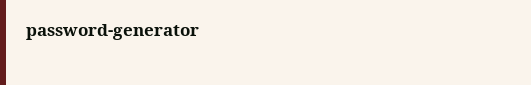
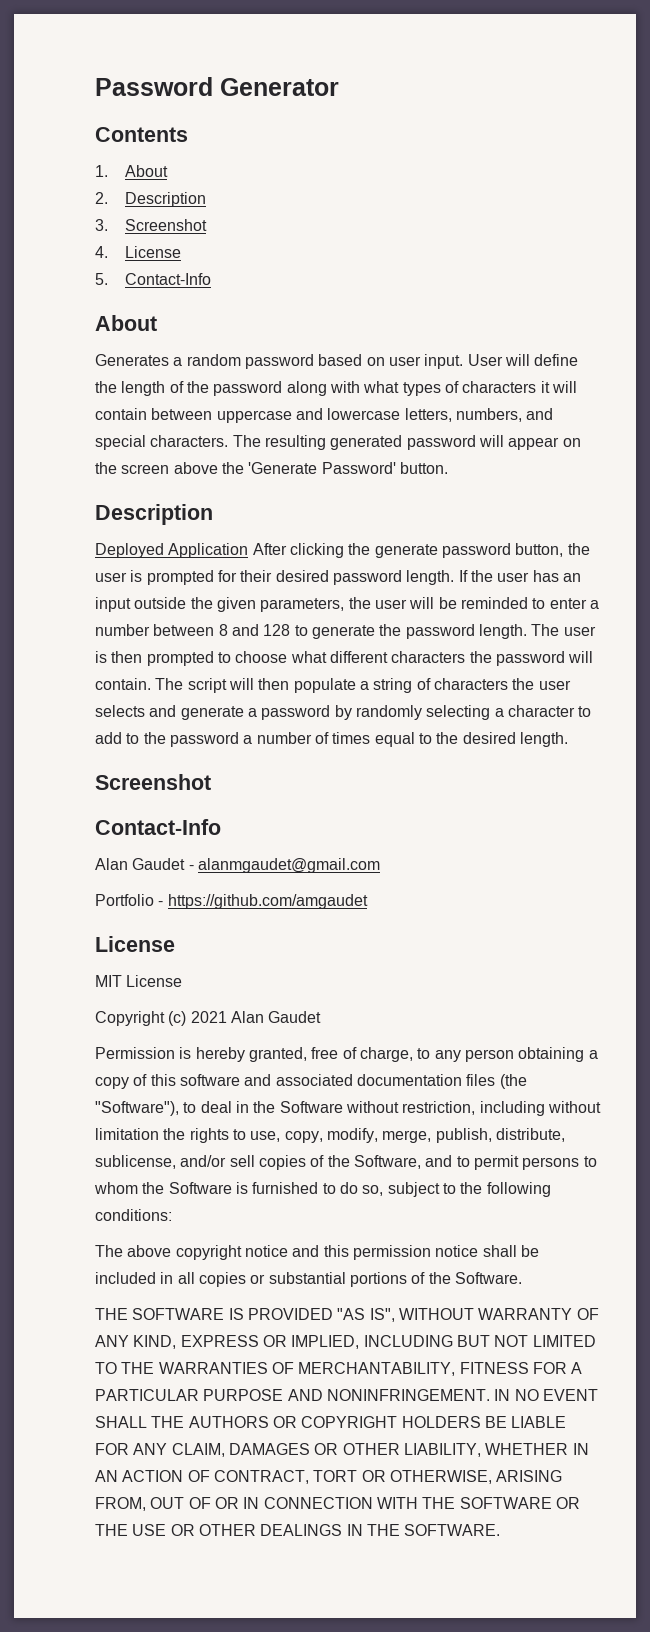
[26,24,199,40] password-generator -> [95,77,339,96] [95,127,188,142] [95,165,168,177] [95,192,206,207] [95,219,207,231] [95,246,181,258] [95,273,211,285] [95,315,157,331] [95,354,579,369] [95,381,577,396] [95,408,554,423] [95,435,581,450] [95,462,448,474] [95,504,213,525] [95,543,590,558] [95,570,581,585] [95,597,599,612] [95,624,596,639] [95,651,594,666] [95,678,571,693] [95,705,592,720] [95,732,568,747] [95,774,211,790] [95,819,221,835] [95,858,380,873] [95,894,368,909] [95,936,175,952] [95,975,183,987] [95,1011,322,1026] [95,1047,598,1062] [95,1074,527,1089] [95,1101,601,1116] [95,1128,565,1143] [95,1155,597,1170] [94,1182,551,1197] [95,1209,172,1221] [95,1245,539,1260] [95,1272,522,1287] [95,1308,599,1322] [95,1335,596,1349] [95,1362,583,1376] [95,1389,598,1401] [95,1416,567,1428] [95,1443,589,1457] [95,1470,563,1484] [95,1497,580,1511] [95,1524,501,1536] Password Generator // Contents // 1. About // 2. Description // 3. Screenshot // 4. License // 5. Contact-Info // About // Generates a random password based on user input. User will define the length of the password along with what types of characters it will contain between uppercase and lowercase letters, numbers, and special characters. The resulting generated password will appear on the screen above the 'Generate Password' button. // Description // Deployed Application After clicking the generate password button, the user is prompted for their desired password length. If the user has an input outside the given parameters, the user will be reminded to enter a number between 8 and 128 to generate the password length. The user is then prompted to choose what different characters the password will contain. The script will then populate a string of characters the user selects and generate a password by randomly selecting a character to add to the password a number of times equal to the desired length. // Screenshot // Contact-Info // Alan Gaudet - alanmgaudet@gmail.com // Portfolio - https://github.com/amgaudet // License // MIT License // Copyright (c) 2021 Alan Gaudet // Permission is hereby granted, free of charge, to any person obtaining a copy of this software and associated documentation files (the "Software"), to deal in the Software without restriction, including without limitation the rights to use, copy, modify, merge, publish, distribute, sublicense, and/or sell copies of the Software, and to permit persons to whom the Software is furnished to do so, subject to the following conditions: // The above copyright notice and this permission notice shall be included in all copies or substantial portions of the Software. // THE SOFTWARE IS PROVIDED "AS IS", WITHOUT WARRANTY OF ANY KIND, EXPRESS OR IMPLIED, INCLUDING BUT NOT LIMITED TO THE WARRANTIES OF MERCHANTABILITY, FITNESS FOR A PARTICULAR PURPOSE AND NONINFRINGEMENT. IN NO EVENT SHALL THE AUTHORS OR COPYRIGHT HOLDERS BE LIABLE FOR ANY CLAIM, DAMAGES OR OTHER LIABILITY, WHETHER IN AN ACTION OF CONTRACT, TORT OR OTHERWISE, ARISING FROM, OUT OF OR IN CONNECTION WITH THE SOFTWARE OR THE USE OR OTHER DEALINGS IN THE SOFTWARE.

